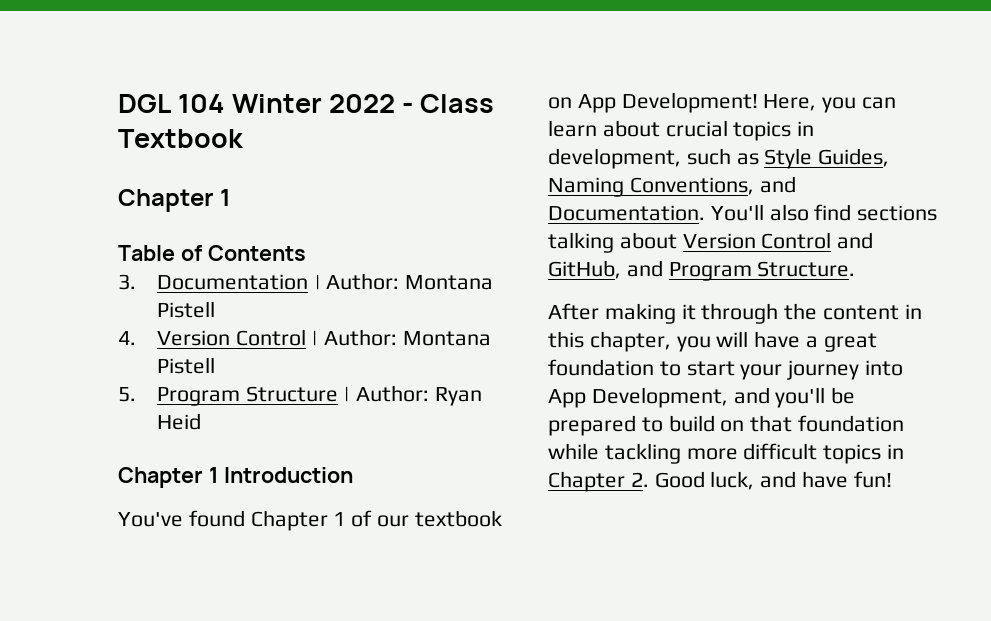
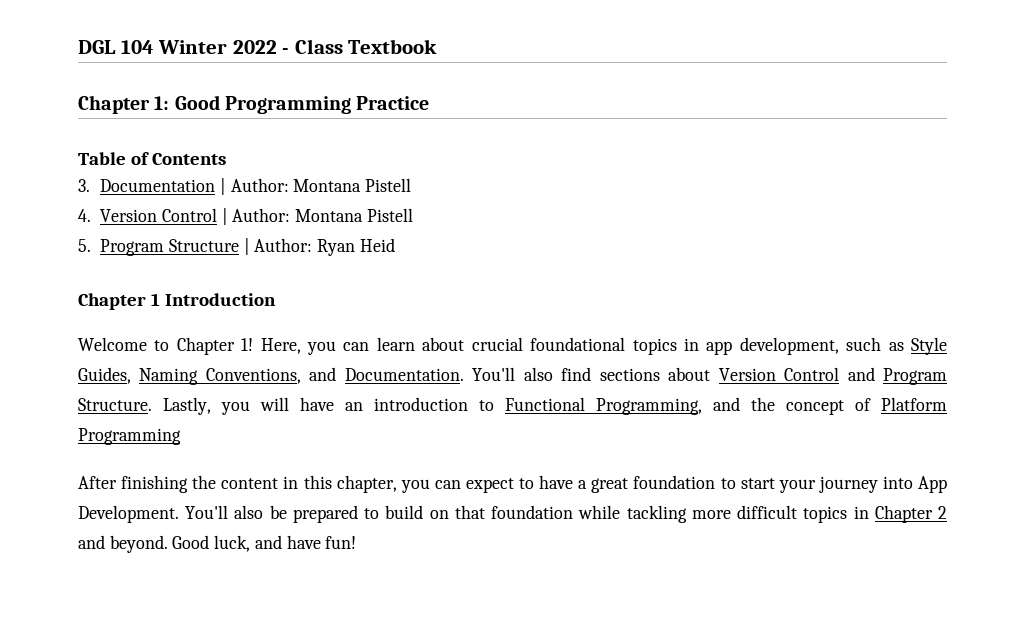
[220,189,232,206] 1 -> [154,95,430,114] 1: Good Programming Practice
[118,510,502,531] [548,92,758,113] You've found Chapter 1 of our textbook on App Development! -> [78,337,254,355] Welcome to Chapter 1!
[733,121,815,141] topics in -> [530,337,733,355] foundational topics in app
[548,232,614,253] talking -> (660, 374) none
[548,260,663,279] GitHub, and -> (875, 374) none
[548,303,779,324] // After making it through -> [163,397,947,415] [78,428,181,445] [78,475,189,493] Lastly, you will have an introduction to Functional Programming, and the concept of Platform Programming // After finishing
[716,331,749,347] will -> [434,478,534,493] can expect to
[591,387,826,408] Development, and you'll -> [78,505,264,523] Development. You'll also
[630,472,649,487] 2. -> [938,506,948,519] [78,535,168,553] 2 and beyond.

